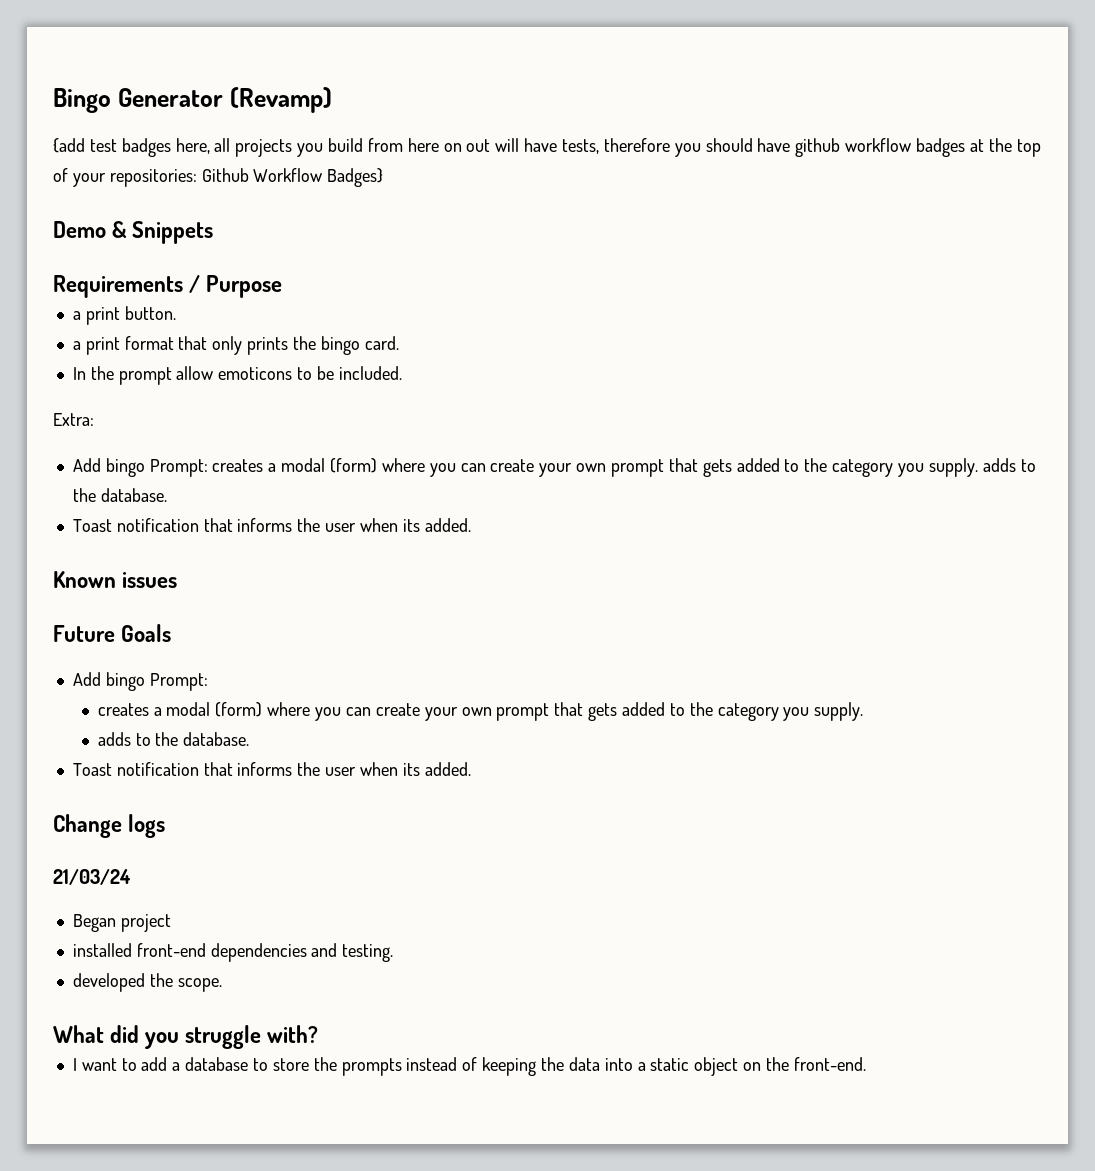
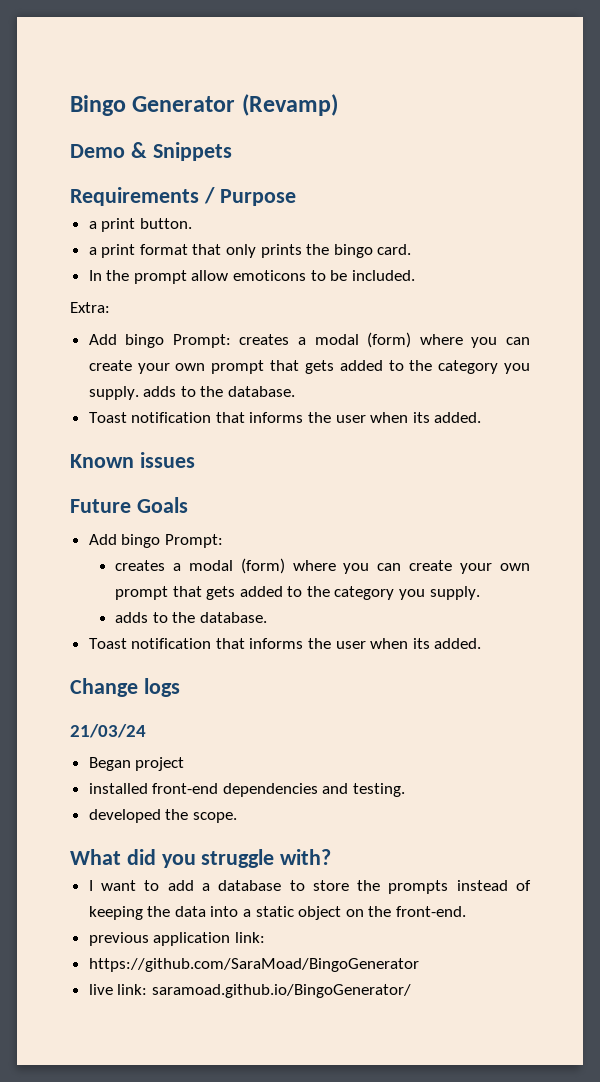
[53,138,1041,157] [53,168,384,187] // {add test badges here, all projects you build from here on out will have tests, therefore you should have github workflow badges at the top of your repositories: Github Workflow Badges} -> (338, 105) none
(866, 1064) none -> [88,932,265,946] [88,958,419,972] [88,984,411,998] // previous application link: // https://github.com/SaraMoad/BingoGenerator // live link: saramoad.github.io/BingoGenerator/

